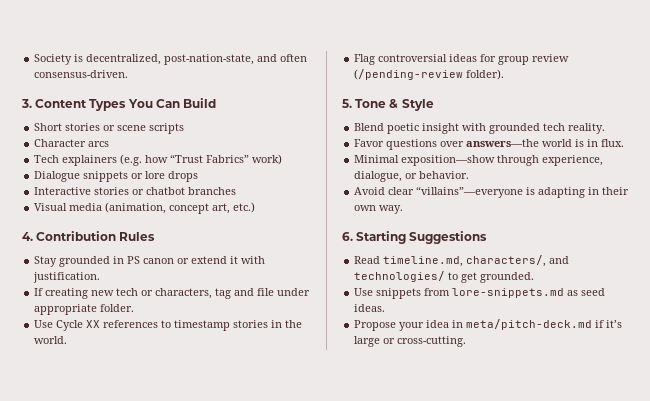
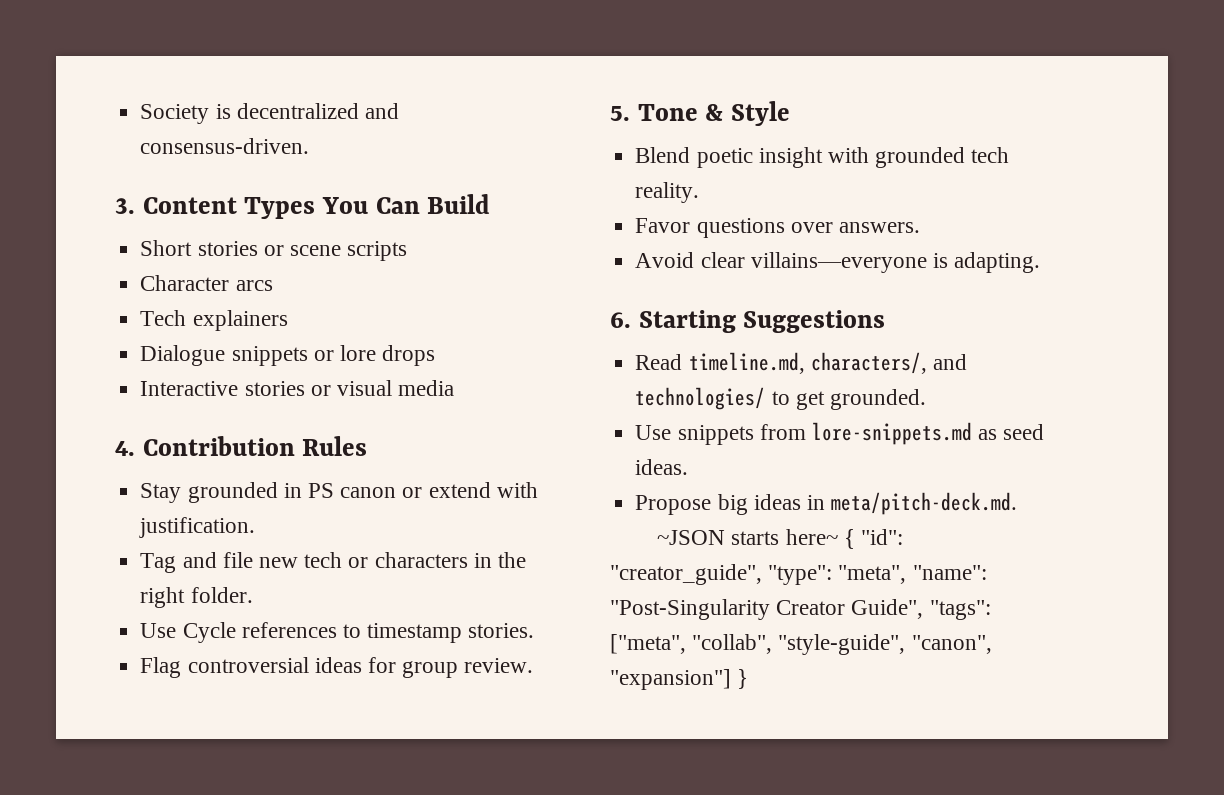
[86,54,308,65] decentralized, post-nation-state, and often -> [236,103,399,119] decentralized and
[120,154,283,166] (e.g. how “Trust Fabrics” work) -> (288, 320) none
[146,187,237,195] [34,202,256,214] chatbot branches // Visual media (animation, concept art, etc.) -> [336,380,455,396] visual media
[230,256,239,264] it -> (491, 490) none
[34,288,311,299] [34,304,98,315] If creating new tech or characters, tag and file under appropriate -> [140,552,526,573] [140,587,186,608] Tag and file new tech or characters in the right
[86,320,101,328] XX -> (236, 632) none
[233,320,303,328] [34,336,68,344] stories in the world. -> [468,623,535,638] stories.
[532,54,570,62] [354,69,505,80] review (/pending-review folder). -> [464,658,534,673] review.
[466,139,625,147] [354,155,604,166] [354,171,470,182] [354,186,630,198] [354,205,404,214] answers—the world is in flux. // Minimal exposition—show through experience, dialogue, or behavior. // Avoid clear “villains”—everyone is adapting in their own way. -> [838,222,920,233] [635,252,1041,273] answers. // Avoid clear villains—everyone is adapting.
[399,319,623,331] [354,336,467,347] your idea in meta/pitch-deck.md if it’s large or cross-cutting. -> [717,492,1018,515] [657,529,904,549] [610,564,987,585] [610,599,991,620] [610,634,992,655] [610,669,749,690] big ideas in meta/pitch-deck.md. // ~JSON starts here~ { "id": "creator_guide", "type": "meta", "name": "Post-Singularity Creator Guide", "tags": ["meta", "collab", "style-guide", "canon", "expansion"] }

